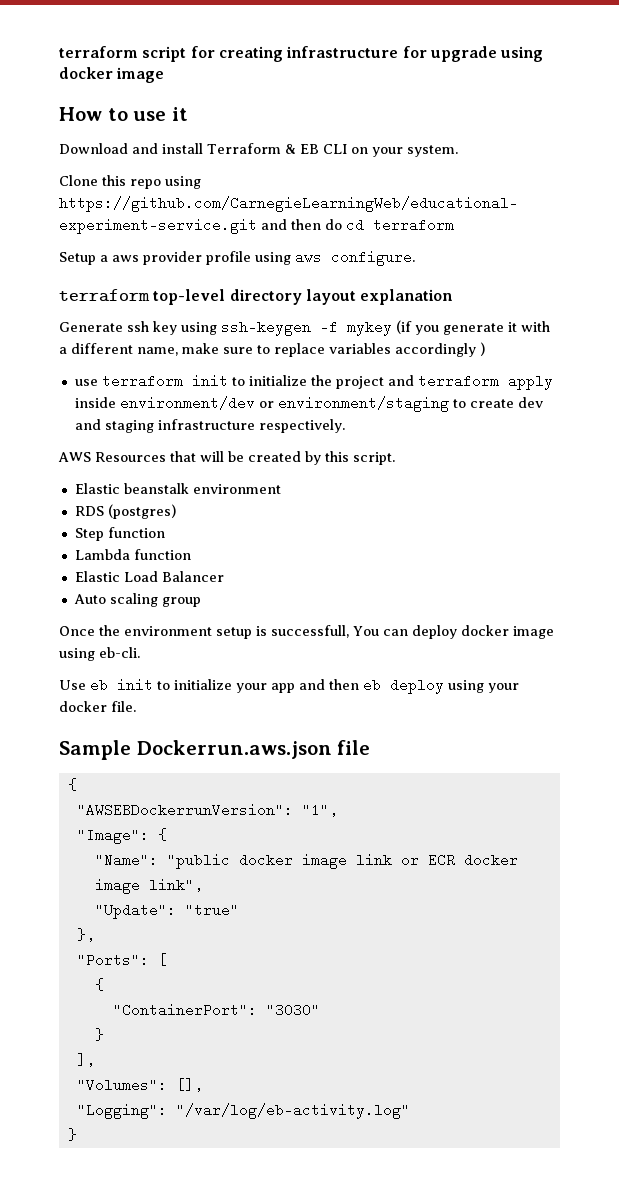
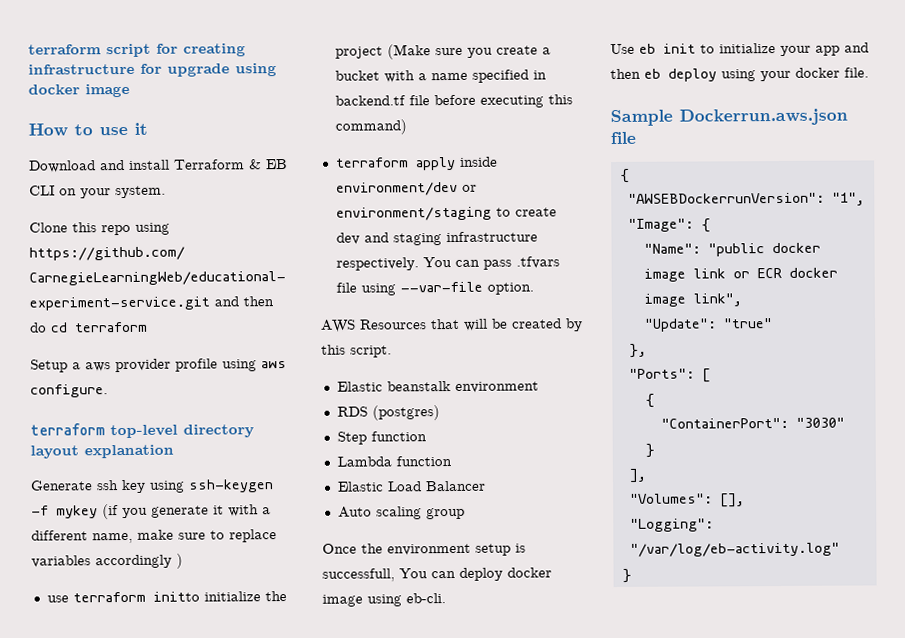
[191,375,245,386] init to -> [152,591,200,602] initto
[387,375,414,386] and -> [386,44,551,60] [334,69,547,83] [334,94,573,108] [334,119,407,135] (Make sure you create a bucket with a name specified in backend.tf file before executing this command) //
(345, 426) none -> [422,256,560,270] [335,281,534,296] You can pass .tfvars file using --var-file option.

